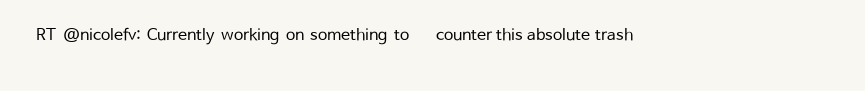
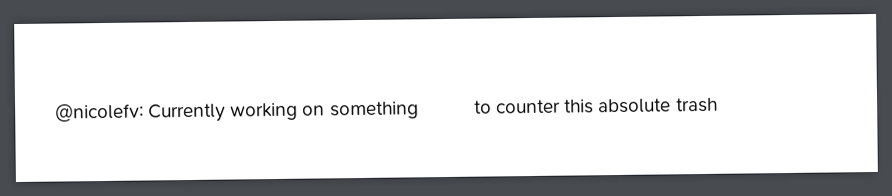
[36,28,56,40] RT -> (55, 112) none

